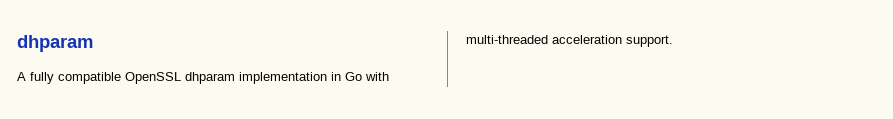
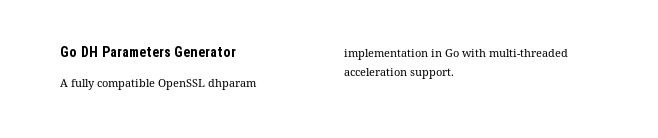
[17,35,93,52] dhparam -> [60,46,237,57] Go DH Parameters Generator

